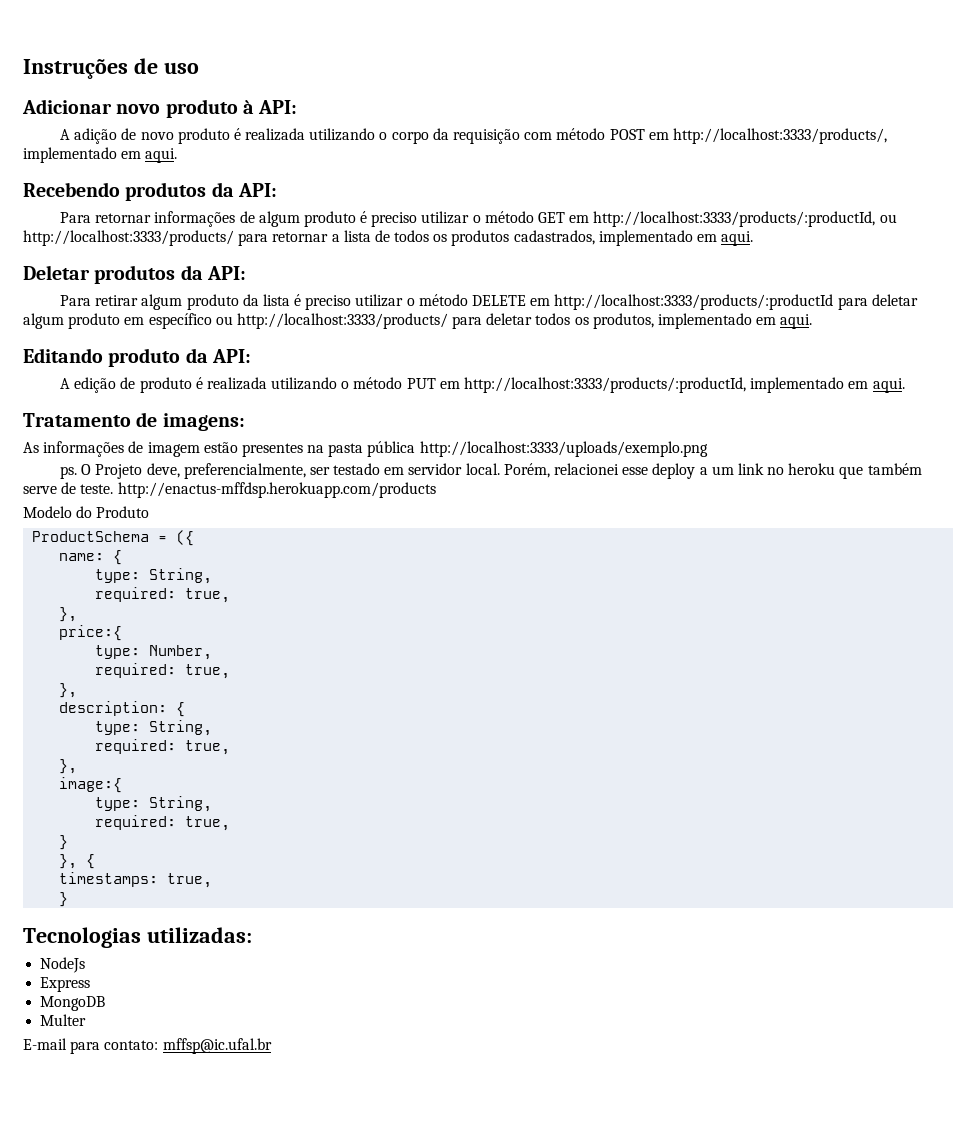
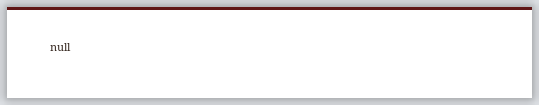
[23,58,199,79] [22,99,298,118] [59,128,887,144] [23,147,178,163] [23,182,277,201] [59,211,897,227] [23,230,754,246] [23,265,246,284] [59,294,918,310] [23,313,813,329] [23,348,251,367] [59,377,905,393] [23,412,245,431] [23,441,708,457] [59,463,922,479] [23,482,436,498] [23,506,150,518] [32,530,195,546] [59,550,123,565] [95,568,213,584] [95,587,231,603] [59,607,78,622] [59,625,123,641] [95,645,213,660] [95,663,231,679] [59,683,78,698] [59,701,186,717] [95,720,213,736] [95,739,231,755] [59,759,78,774] [59,777,123,793] [95,796,213,812] [95,815,231,831] [59,835,69,850] [59,854,96,869] [59,872,213,888] [59,892,69,907] [23,927,252,948] [40,957,86,973] [40,977,91,992] [40,996,106,1011] [40,1014,87,1026] [23,1038,272,1054] Instruções de uso // Adicionar novo produto à API: // A adição de novo produto é realizada utilizando o corpo da requisição com método POST em http://localhost:3333/products/, implementado em aqui. // Recebendo produtos da API: // Para retornar informações de algum produto é preciso utilizar o método GET em http://localhost:3333/products/:productId, ou http://localhost:3333/products/ para retornar a lista de todos os produtos cadastrados, implementado em aqui. // Deletar produtos da API: // Para retirar algum produto da lista é preciso utilizar o método DELETE em http://localhost:3333/products/:productId para deletar algum produto em específico ou http://localhost:3333/products/ para deletar todos os produtos, implementado em aqui. // Editando produto da API: // A edição de produto é realizada utilizando o método PUT em http://localhost:3333/products/:productId, implementado em aqui. // Tratamento de imagens: // As informações de imagem estão presentes na pasta pública http://localhost:3333/uploads/exemplo.png // ps. O Projeto deve, preferencialmente, ser testado em servidor local. Porém, relacionei esse deploy a um link no heroku que também serve de teste. http://enactus-mffdsp.herokuapp.com/products // Modelo do Produto // ProductSchema = ({ // name: { // type: String, // required: true, // }, // price:{ // type: Number, // required: true, // }, // description: { // type: String, // required: true, // }, // image:{ // type: String, // required: true, // } // }, { // timestamps: true, // } // Tecnologias utilizadas: // NodeJs // Express // MongoDB // Multer // E-mail para contato: mffsp@ic.ufal.br -> [50,43,71,51] null

